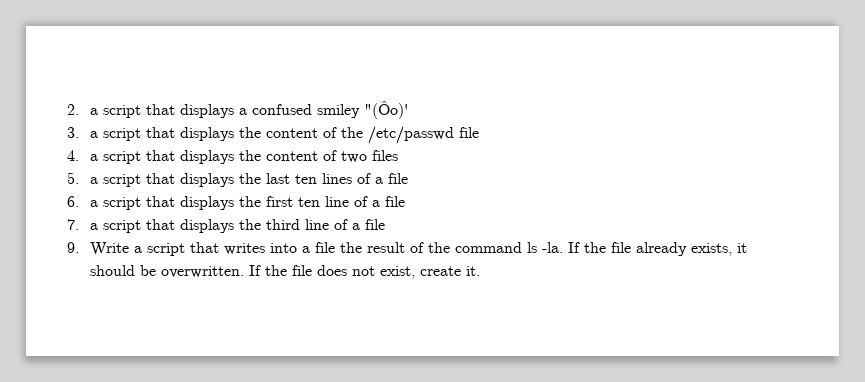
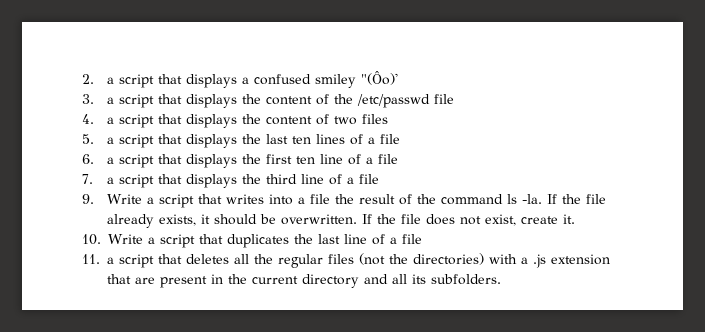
(480, 271) none -> [82,234,422,248] [82,253,611,268] [107,274,502,288] // 10. Write a script that duplicates the last line of a file // 11. a script that deletes all the regular files (not the directories) with a .js extension that are present in the current directory and all its subfolders.

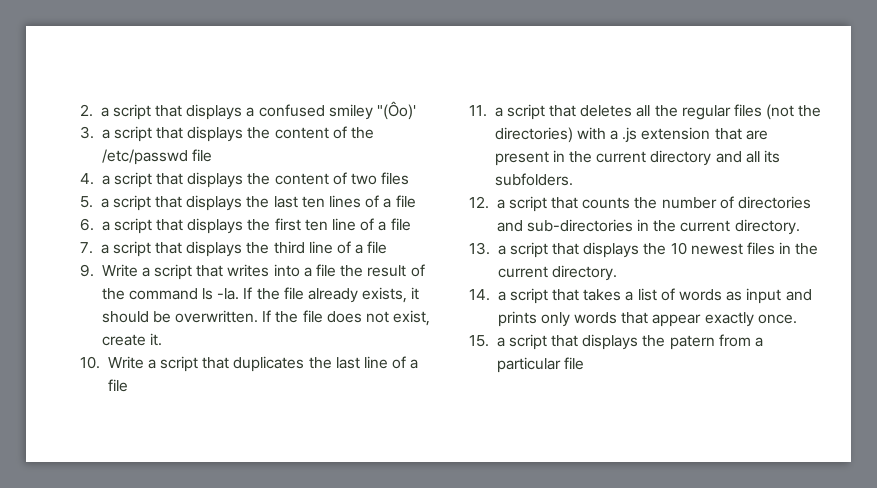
(502, 279) none -> [469,196,812,212] [496,219,800,235] [469,242,819,258] [497,265,617,281] [469,288,812,304] [497,311,797,327] [469,334,764,350] [496,357,584,373] // 12. a script that counts the number of directories and sub-directories in the current directory. // 13. a script that displays the 10 newest files in the current directory. // 14. a script that takes a list of words as input and prints only words that appear exactly once. // 15. a script that displays the patern from a particular file

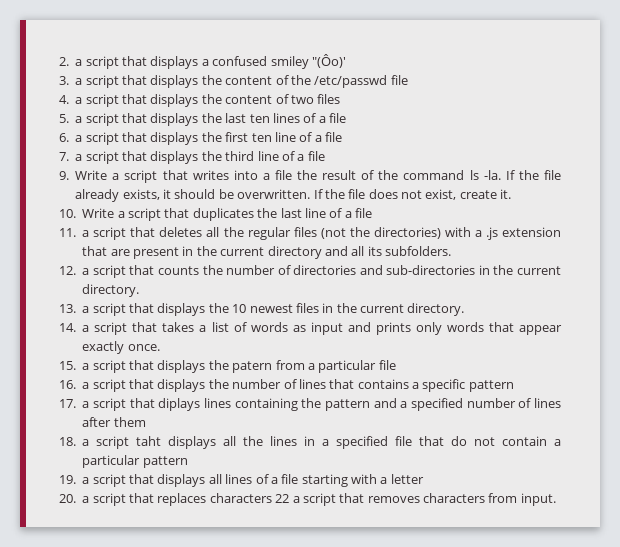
(584, 363) none -> [59,379,514,392] [59,398,561,411] [82,417,146,427] [59,436,561,449] [82,455,188,468] [59,474,424,487] [59,493,556,506] // 16. a script that displays the number of lines that contains a specific pattern // 17. a script that diplays lines containing the pattern and a specified number of lines after them // 18. a script taht displays all the lines in a specified file that do not contain a particular pattern // 19. a script that displays all lines of a file starting with a letter // 20. a script that replaces characters 22 a script that removes characters from input.

